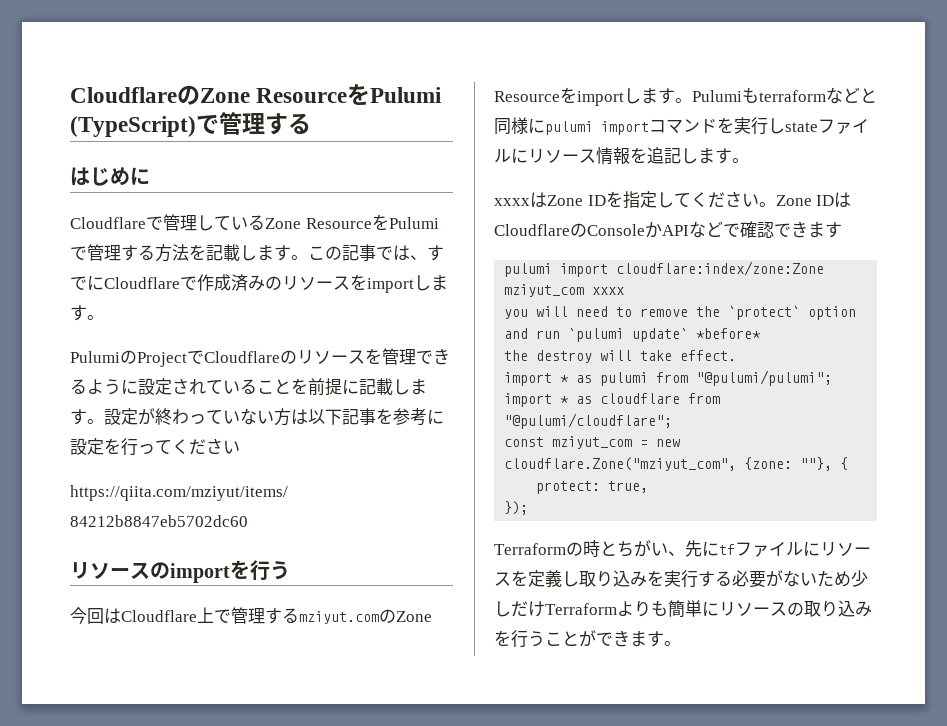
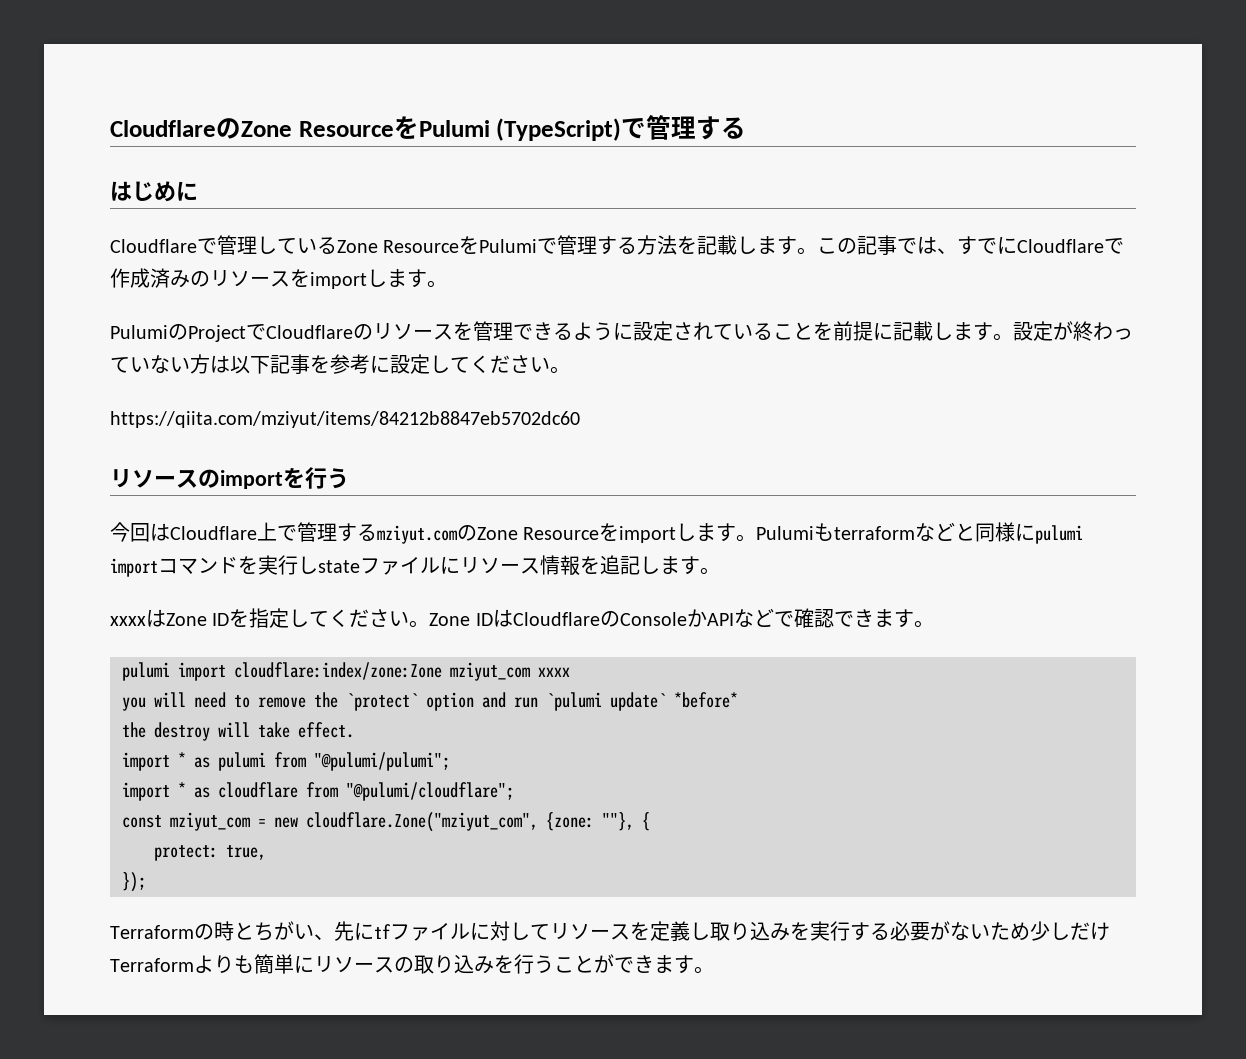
[104,438,240,456] を行ってください -> [430,355,570,374] してください。
(842, 230) none -> [913,620,934,628] 。
(820, 549) none -> [490,921,550,941] 対して

